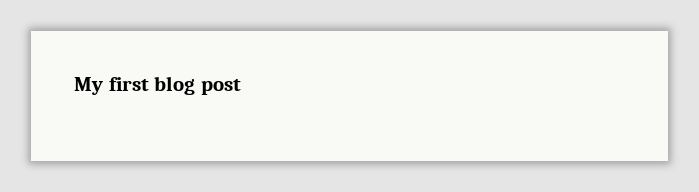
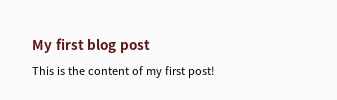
(241, 87) none -> [32,66,215,78] // This is the content of my first post!

